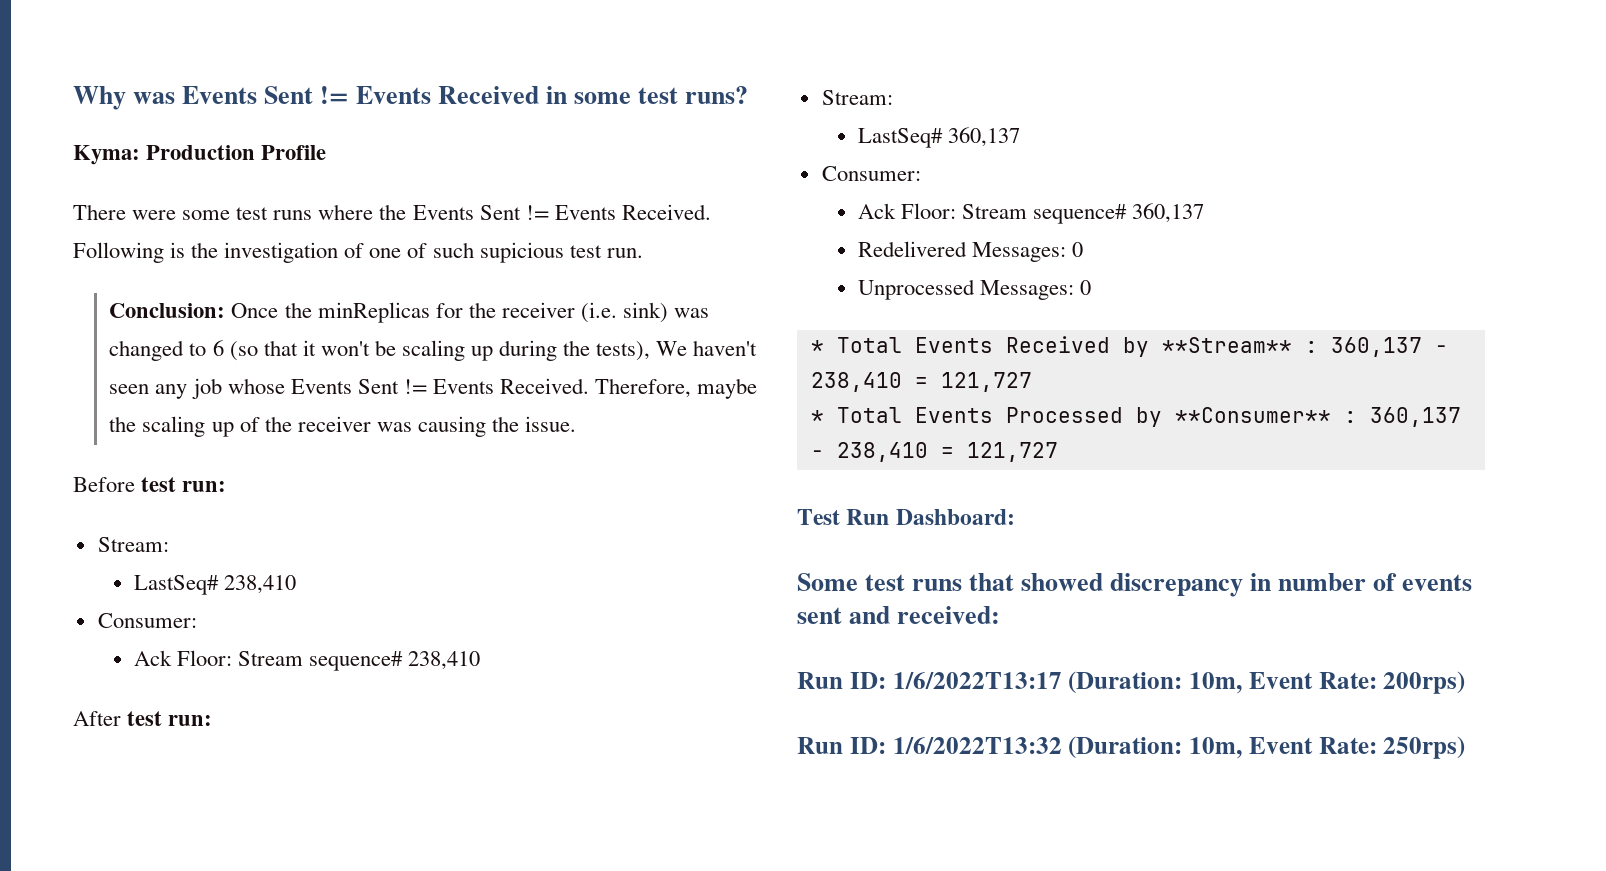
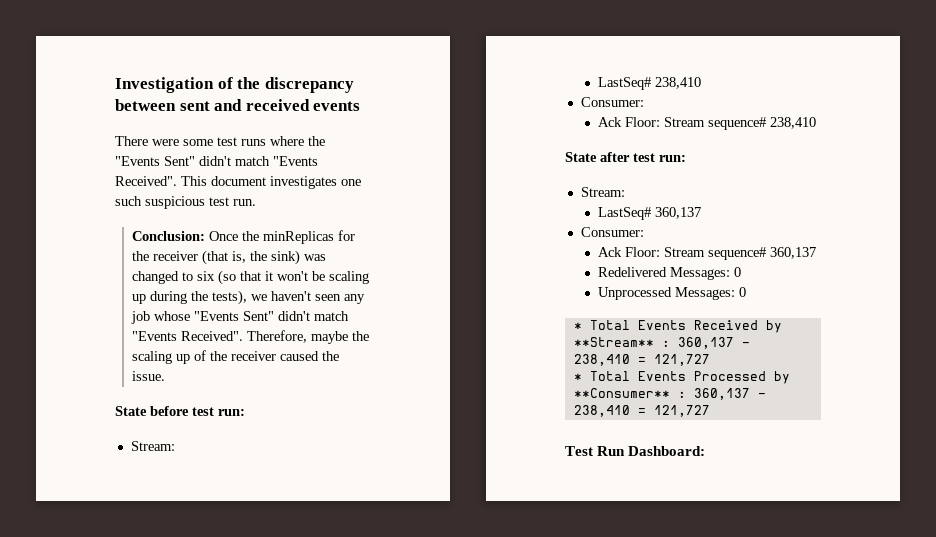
[73,86,749,110] [73,145,327,165] Why was Events Sent != Events Received in some test runs? // Kyma: Production Profile -> [115,77,354,93] [115,99,361,111] Investigation of the discrepancy between sent and received events
[412,204,711,220] [73,242,564,263] Events Sent != Events Received. Following is the investigation of one of such supicious -> [115,156,318,166] [115,176,361,189] [115,196,205,209] "Events Sent" didn't match "Events Received". This document investigates one such suspicious
[580,302,617,323] (i.e. -> [202,250,268,265] (that is, the
[212,340,224,356] 6 -> [197,271,216,281] six
[656,341,688,356] We -> [251,294,268,301] we
[290,378,589,394] Events Sent != Events Received. -> [194,311,350,321] [132,331,244,341] "Events Sent" didn't match "Events Received".
[376,416,486,437] was causing -> [280,351,320,361] caused
[73,477,135,492] Before -> [115,406,189,416] State before
[73,711,121,726] After -> [565,152,630,162] State after
[797,573,1473,597] [797,606,1001,624] [797,671,1466,694] [797,736,1466,759] // Some test runs that showed discrepancy in number of events sent and received: // Run ID: 1/6/2022T13:17 (Duration: 10m, Event Rate: 200rps) // Run ID: 1/6/2022T13:32 (Duration: 10m, Event Rate: 250rps) -> (706, 451) none

